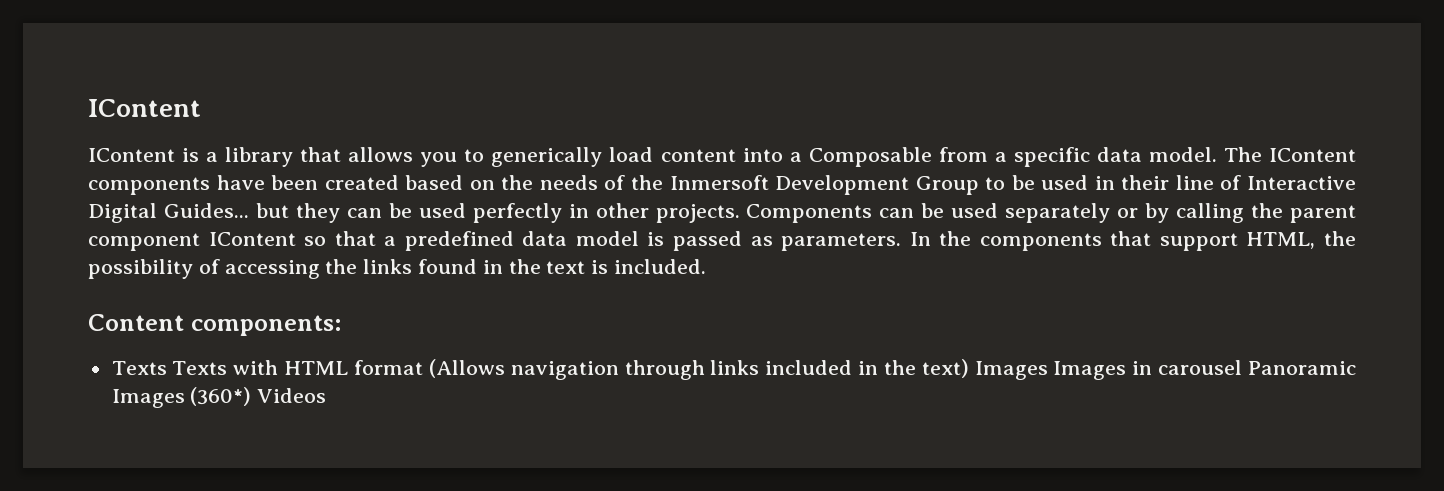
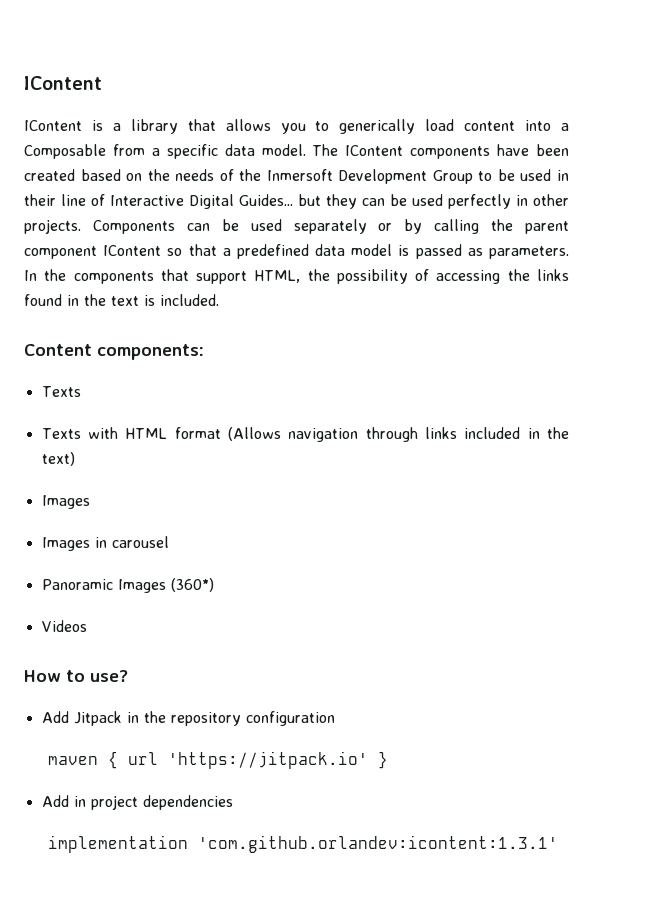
(167, 368) none -> (81, 391) //
[974,361,1048,380] Images -> [41,495,90,509] // Images //
(1243, 367) none -> (169, 542) //
(252, 396) none -> (214, 585) //
(327, 395) none -> [24,670,128,682] [41,711,335,726] [47,751,388,769] [41,795,233,810] [47,835,558,853] // How to use? // Add Jitpack in the repository configuration // maven { url 'https://jitpack.io' } // Add in project dependencies // implementation 'com.github.orlandev:icontent:1.3.1'

